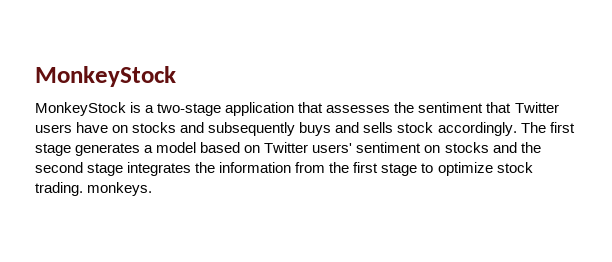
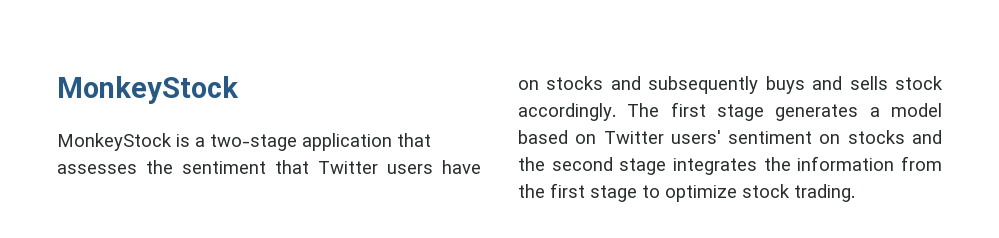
[87,182,153,196] monkeys. -> (855, 193) none

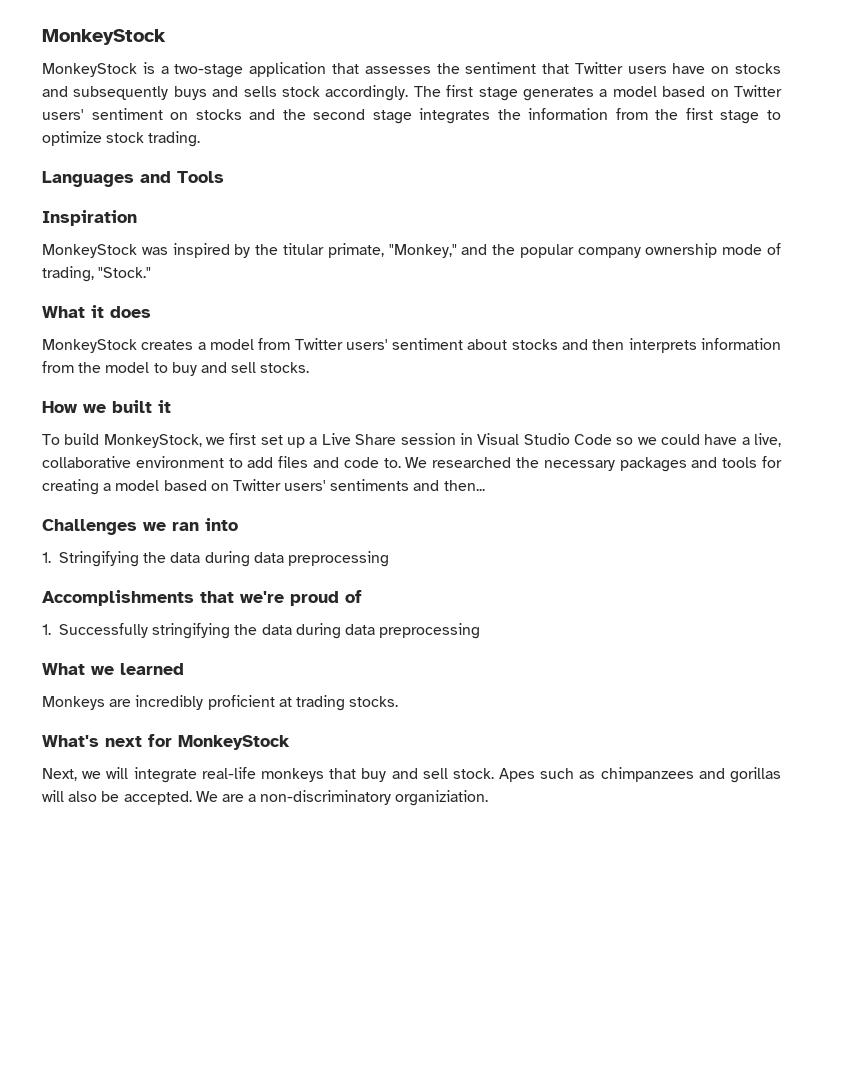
(855, 193) none -> [42,171,224,187] [42,210,137,226] [42,243,782,258] [42,266,152,282] [42,305,151,318] [42,338,781,353] [42,361,310,376] [42,400,171,413] [42,433,782,448] [42,456,782,472] [42,479,485,495] [42,518,238,535] [42,551,390,567] [42,590,362,606] [42,623,481,639] [42,663,184,675] [42,695,399,711] [42,734,290,750] [42,767,781,783] [42,790,489,806] // Languages and Tools // Inspiration // MonkeyStock was inspired by the titular primate, "Monkey," and the popular company ownership mode of trading, "Stock." // What it does // MonkeyStock creates a model from Twitter users' sentiment about stocks and then interprets information from the model to buy and sell stocks. // How we built it // To build MonkeyStock, we first set up a Live Share session in Visual Studio Code so we could have a live, collaborative environment to add files and code to. We researched the necessary packages and tools for creating a model based on Twitter users' sentiments and then... // Challenges we ran into // 1. Stringifying the data during data preprocessing // Accomplishments that we're proud of // 1. Successfully stringifying the data during data preprocessing // What we learned // Monkeys are incredibly proficient at trading stocks. // What's next for MonkeyStock // Next, we will integrate real-life monkeys that buy and sell stock. Apes such as chimpanzees and gorillas will also be accepted. We are a non-discriminatory organiziation.

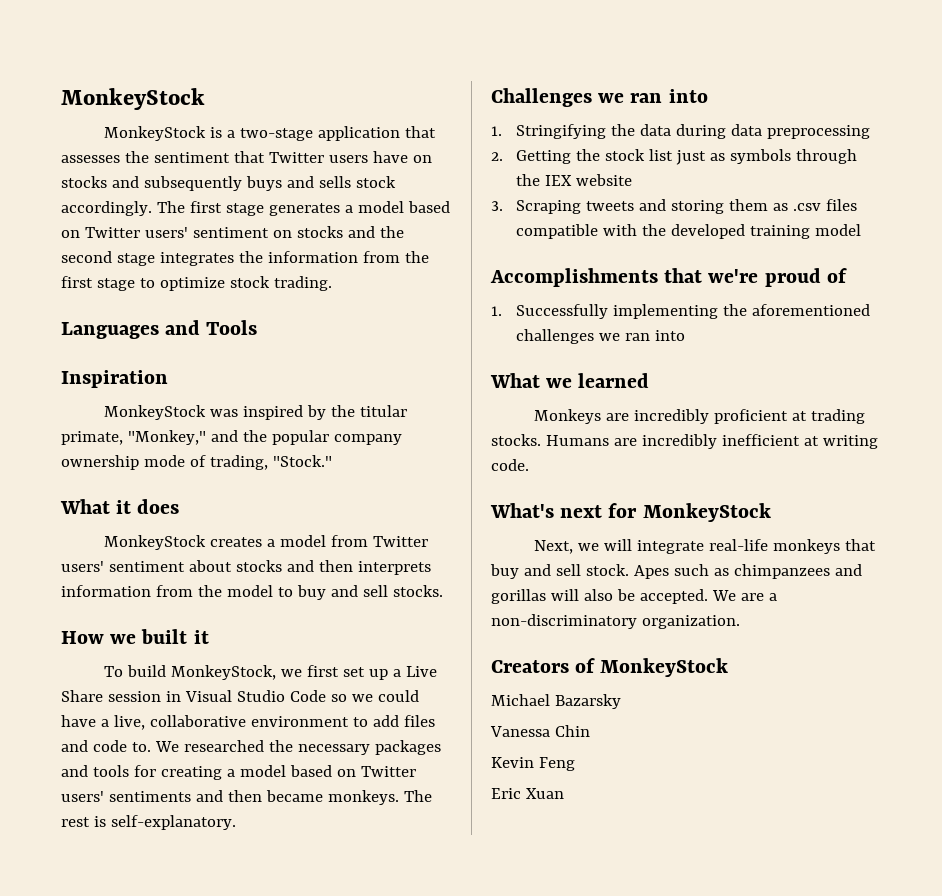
[443,480,485,491] then... -> [227,790,432,805] [61,815,236,830] then became monkeys. The rest is self-explanatory.
(390, 559) none -> [491,149,858,165] [516,174,633,186] [491,199,858,214] [516,224,862,239] // 2. Getting the stock list just as symbols through the IEX website // 3. Scraping tweets and storing them as .csv files compatible with the developed training model
[152,623,481,639] stringifying the data during data preprocessing -> [613,304,871,319] [516,329,686,344] implementing the aforementioned challenges we ran into
(399, 701) none -> [545,434,878,449] [491,459,529,471] Humans are incredibly inefficient at writing code.
[395,790,489,806] organiziation. -> [641,615,740,629] [491,658,729,677] [491,694,621,709] [490,725,590,737] [491,757,575,771] [491,788,564,799] organization. // Creators of MonkeyStock // Michael Bazarsky // Vanessa Chin // Kevin Feng // Eric Xuan

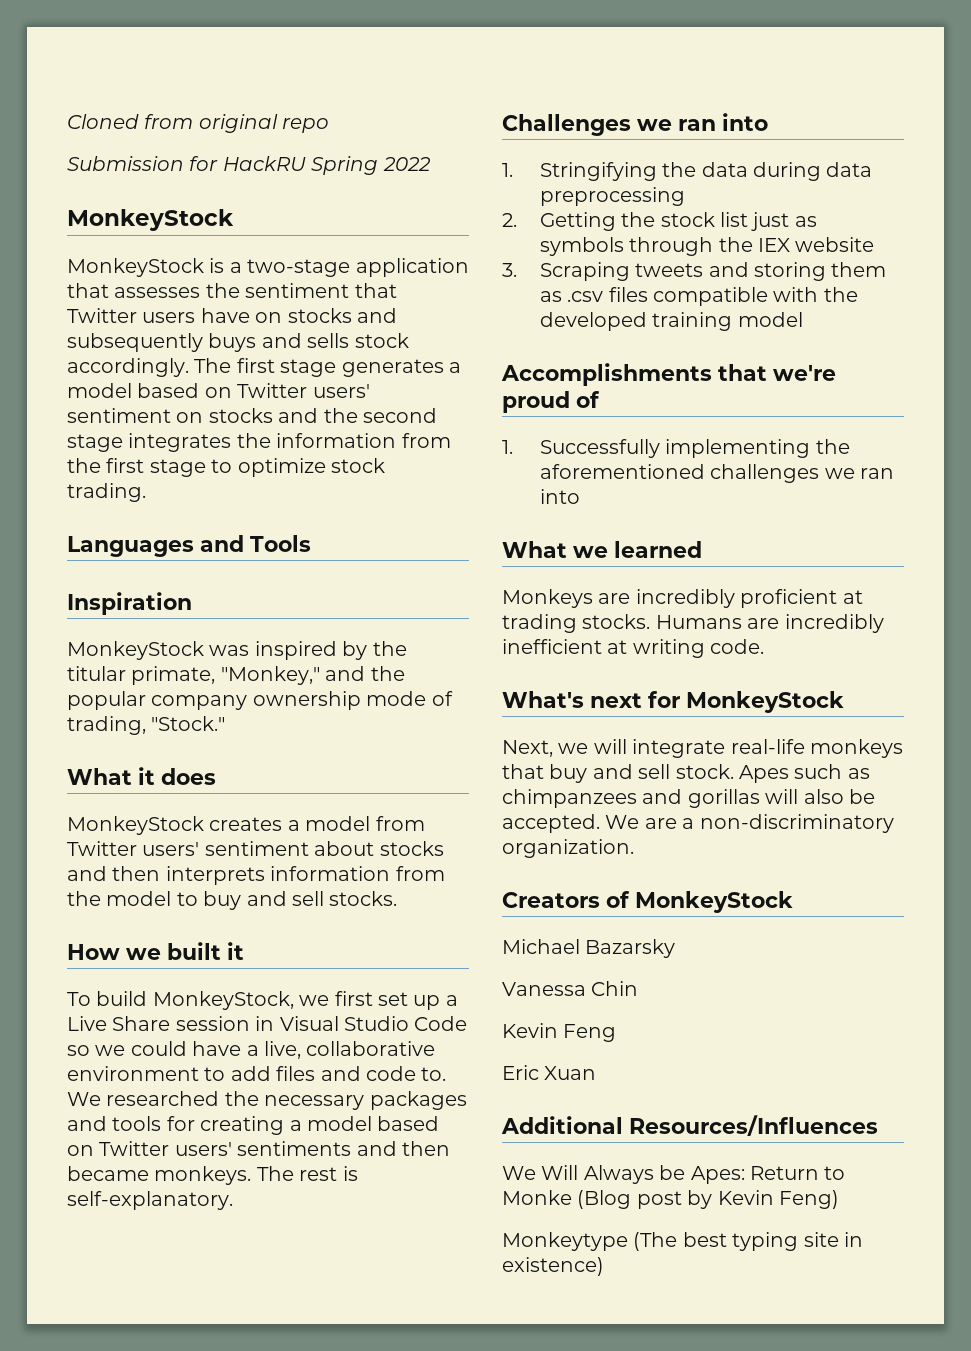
(61, 99) none -> [67,114,330,133] [67,156,431,175] Cloned from original repo // Submission for HackRU Spring 2022 //
(564, 793) none -> [501,1115,878,1136] [502,1165,846,1184] [502,1190,839,1209] [502,1232,863,1251] [502,1257,604,1276] // Additional Resources/Influences // We Will Always be Apes: Return to Monke (Blog post by Kevin Feng) // Monkeytype (The best typing site in existence)

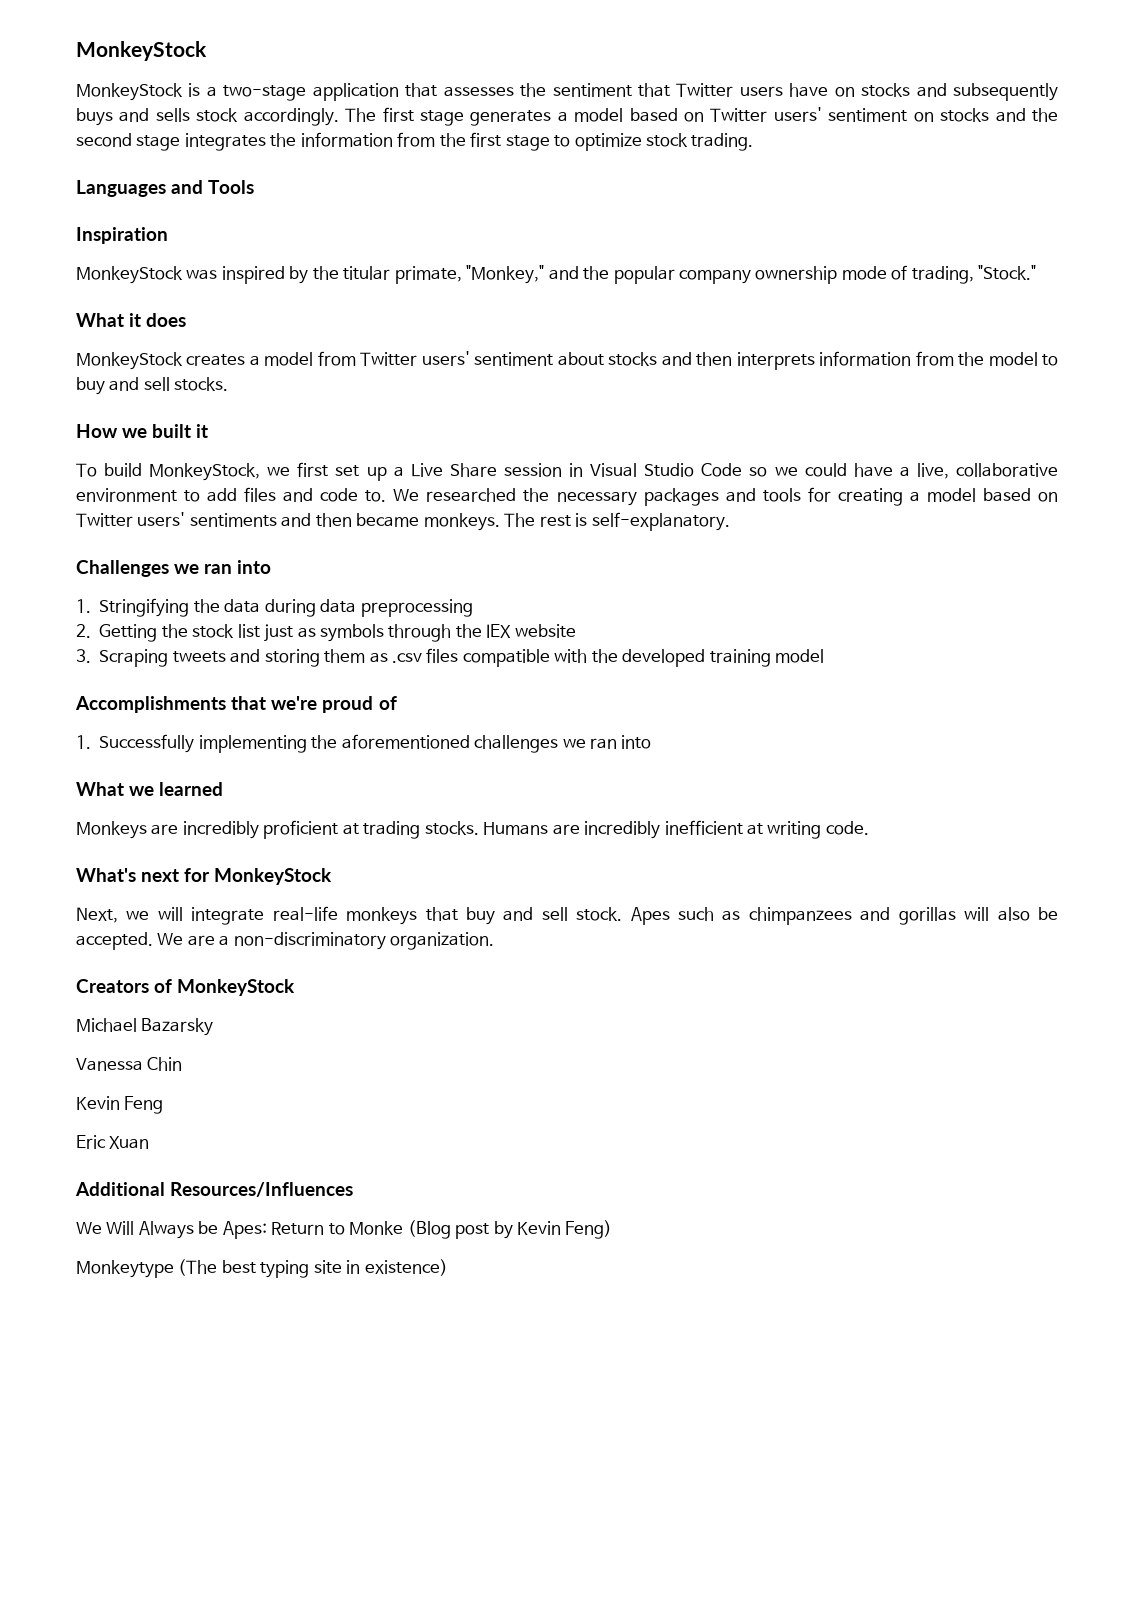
[67,114,330,133] [67,156,431,175] Cloned from original repo // Submission for HackRU Spring 2022 // -> (76, 51) none

